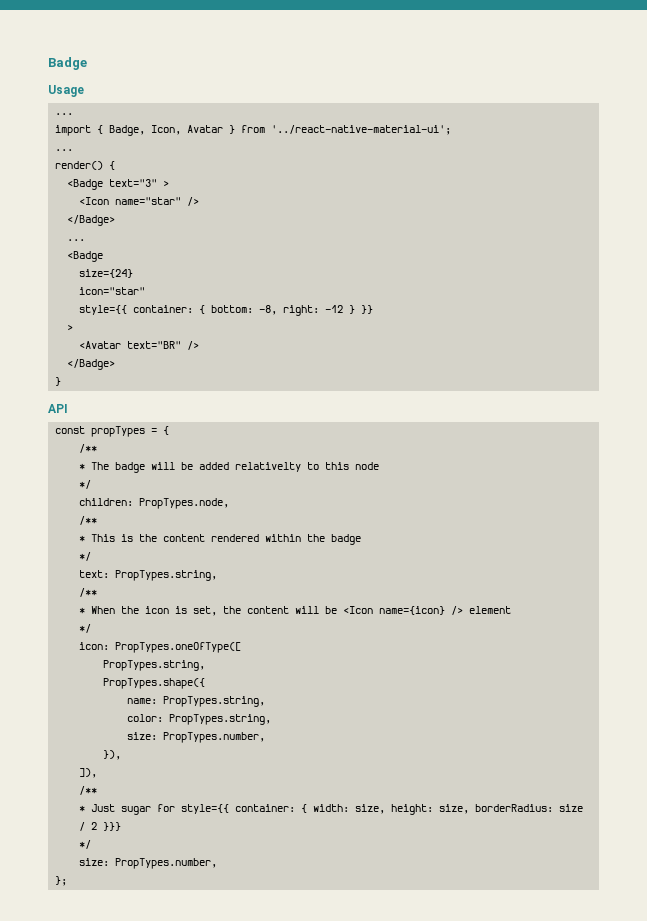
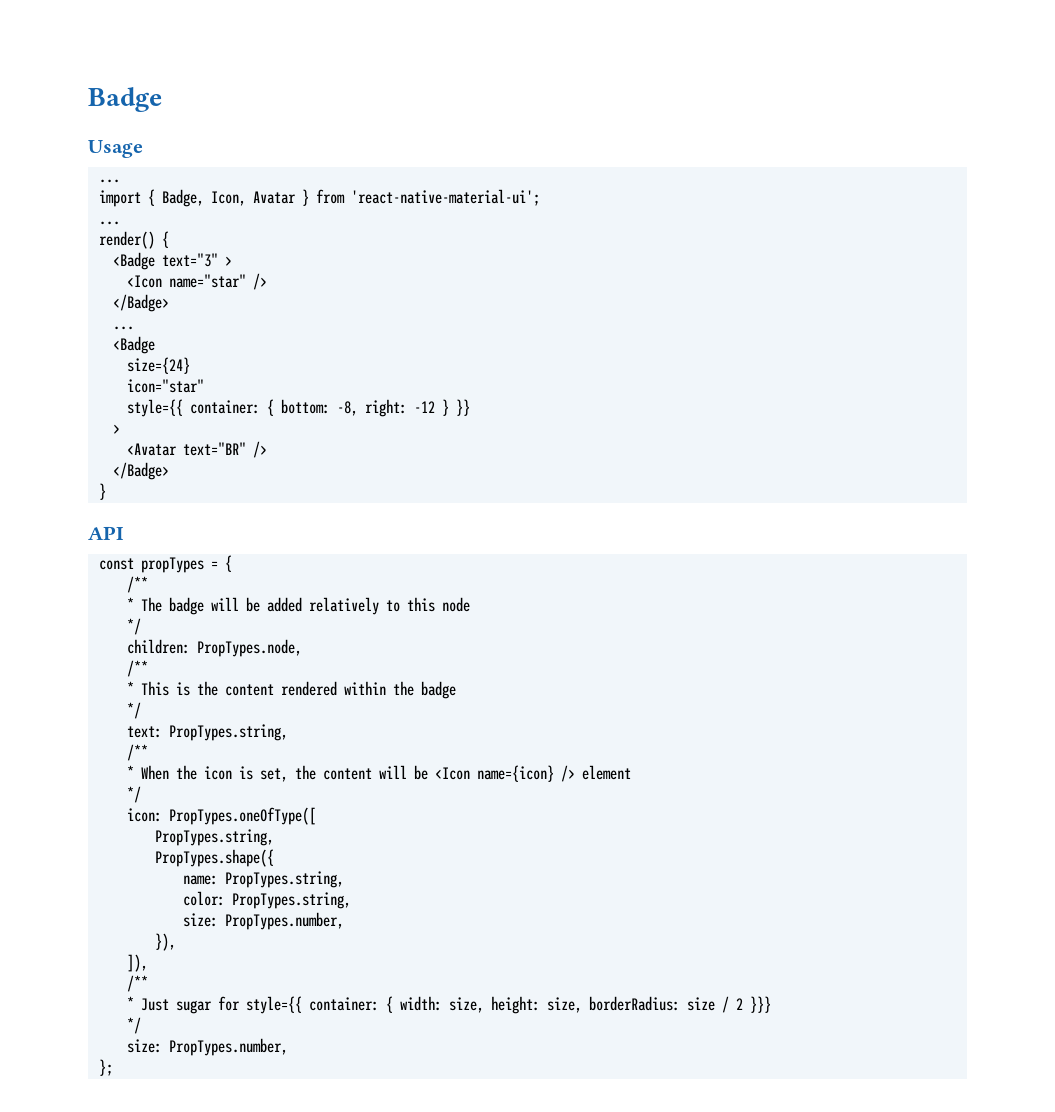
[270,125,451,135] '../react-native-material-ui'; -> [350,189,540,206] 'react-native-material-ui';
[234,462,301,472] relativelty -> [308,597,379,615] relatively

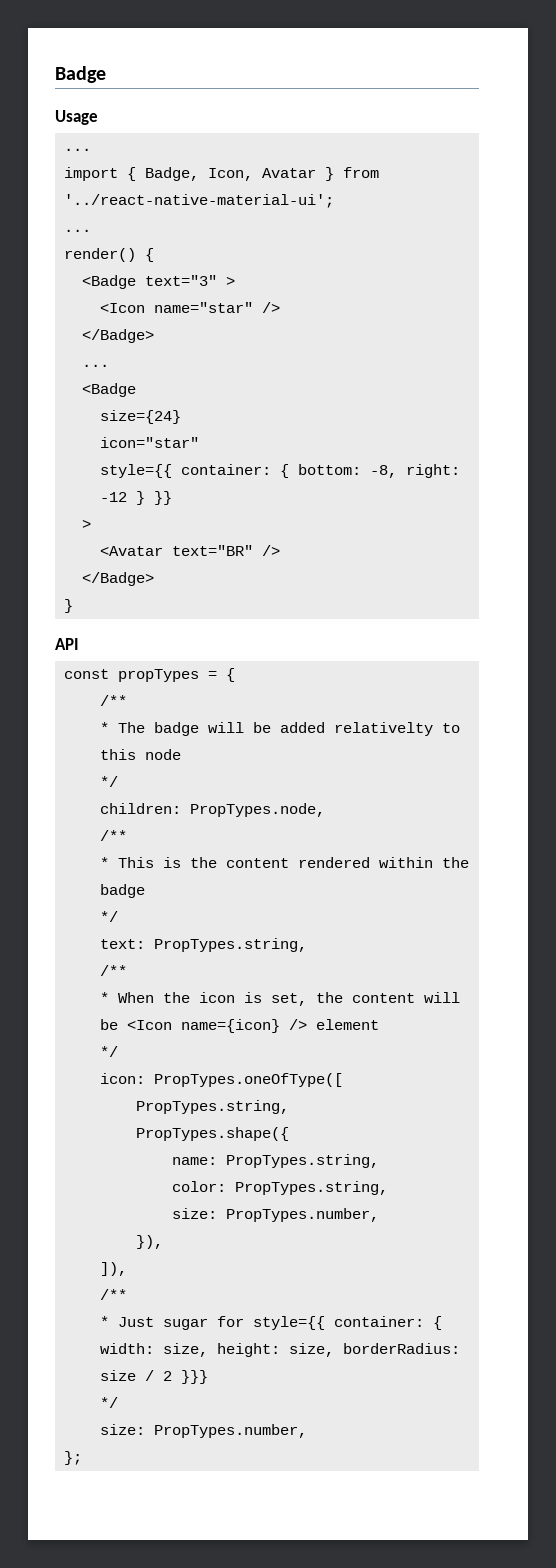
[350,189,540,206] 'react-native-material-ui'; -> [64,194,334,208] '../react-native-material-ui';
[308,597,379,615] relatively -> [334,722,433,736] relativelty

